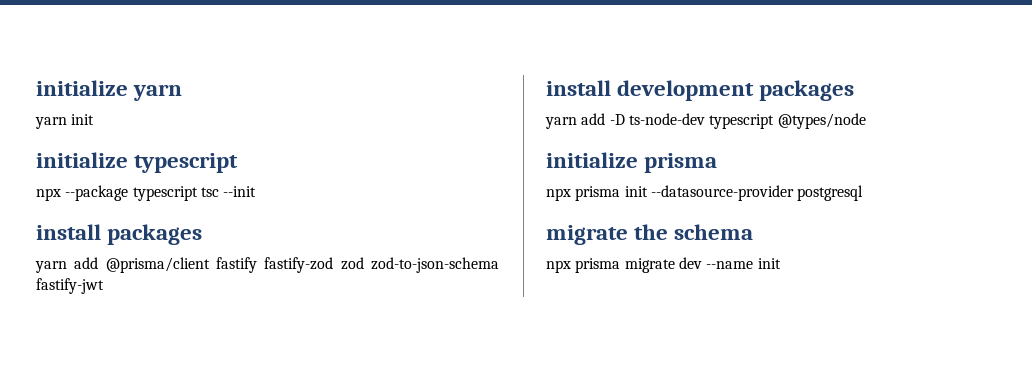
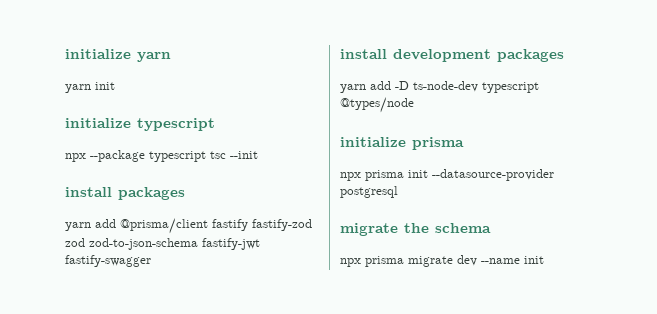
(104, 286) none -> [65,255,151,267] fastify-swagger

